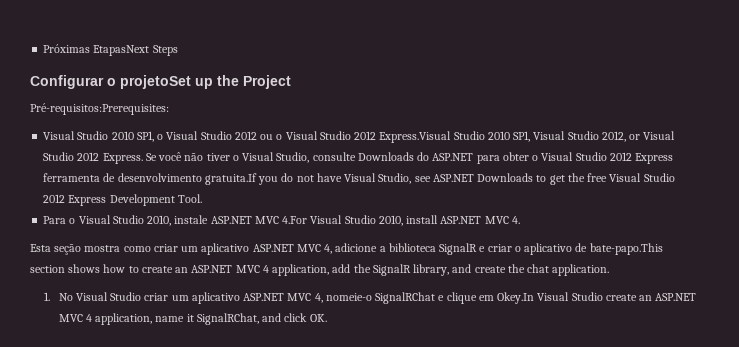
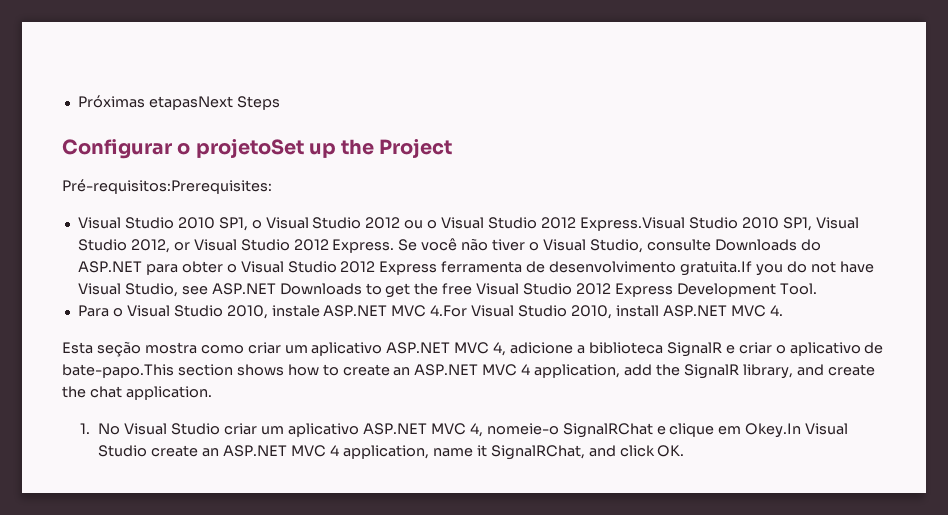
[93,45,150,56] EtapasNext -> [148,96,233,110] etapasNext

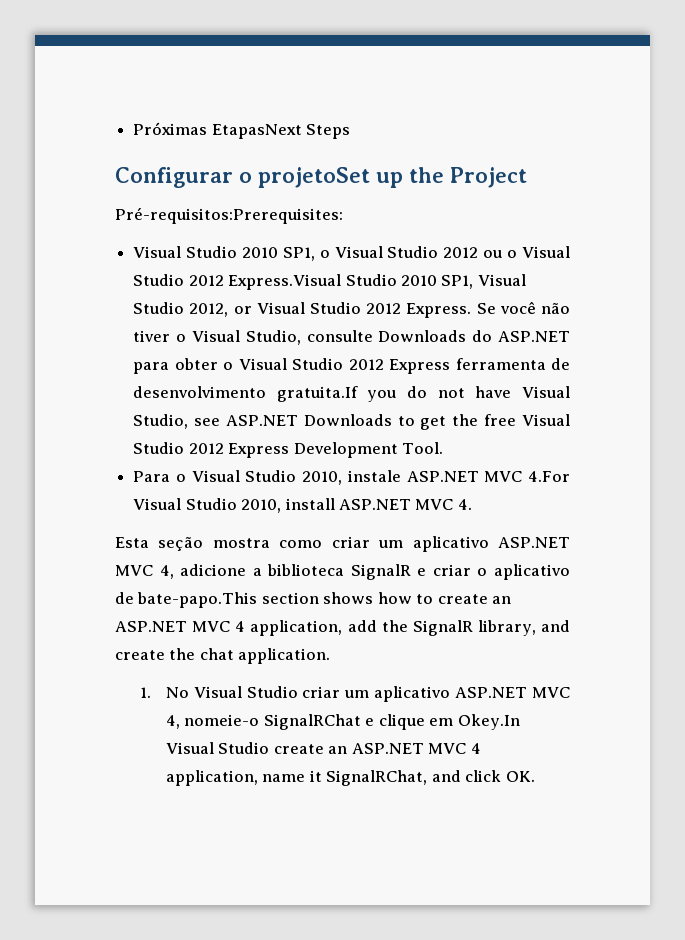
[148,96,233,110] etapasNext -> [211,124,302,139] EtapasNext

